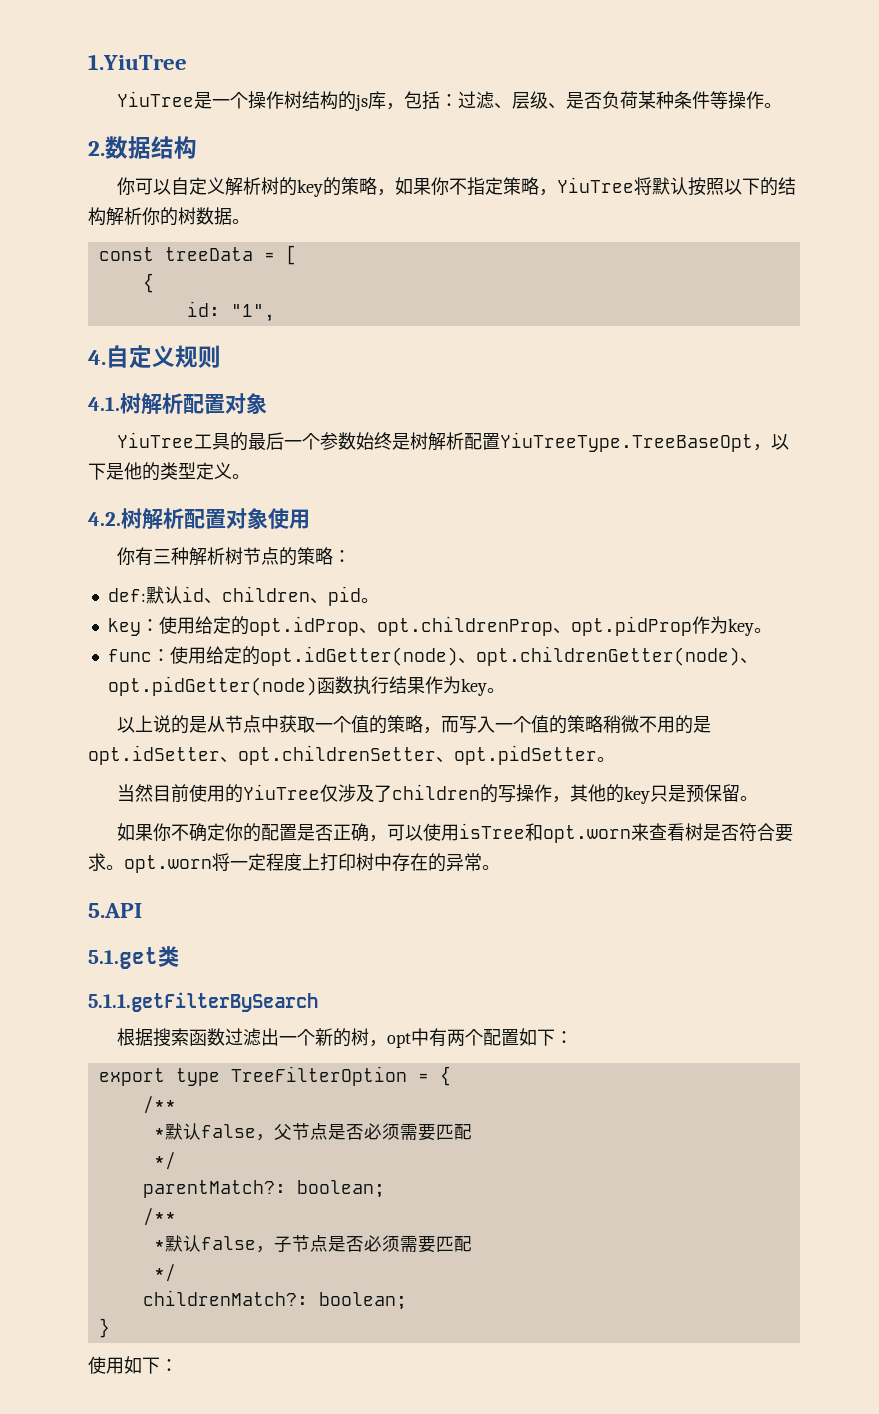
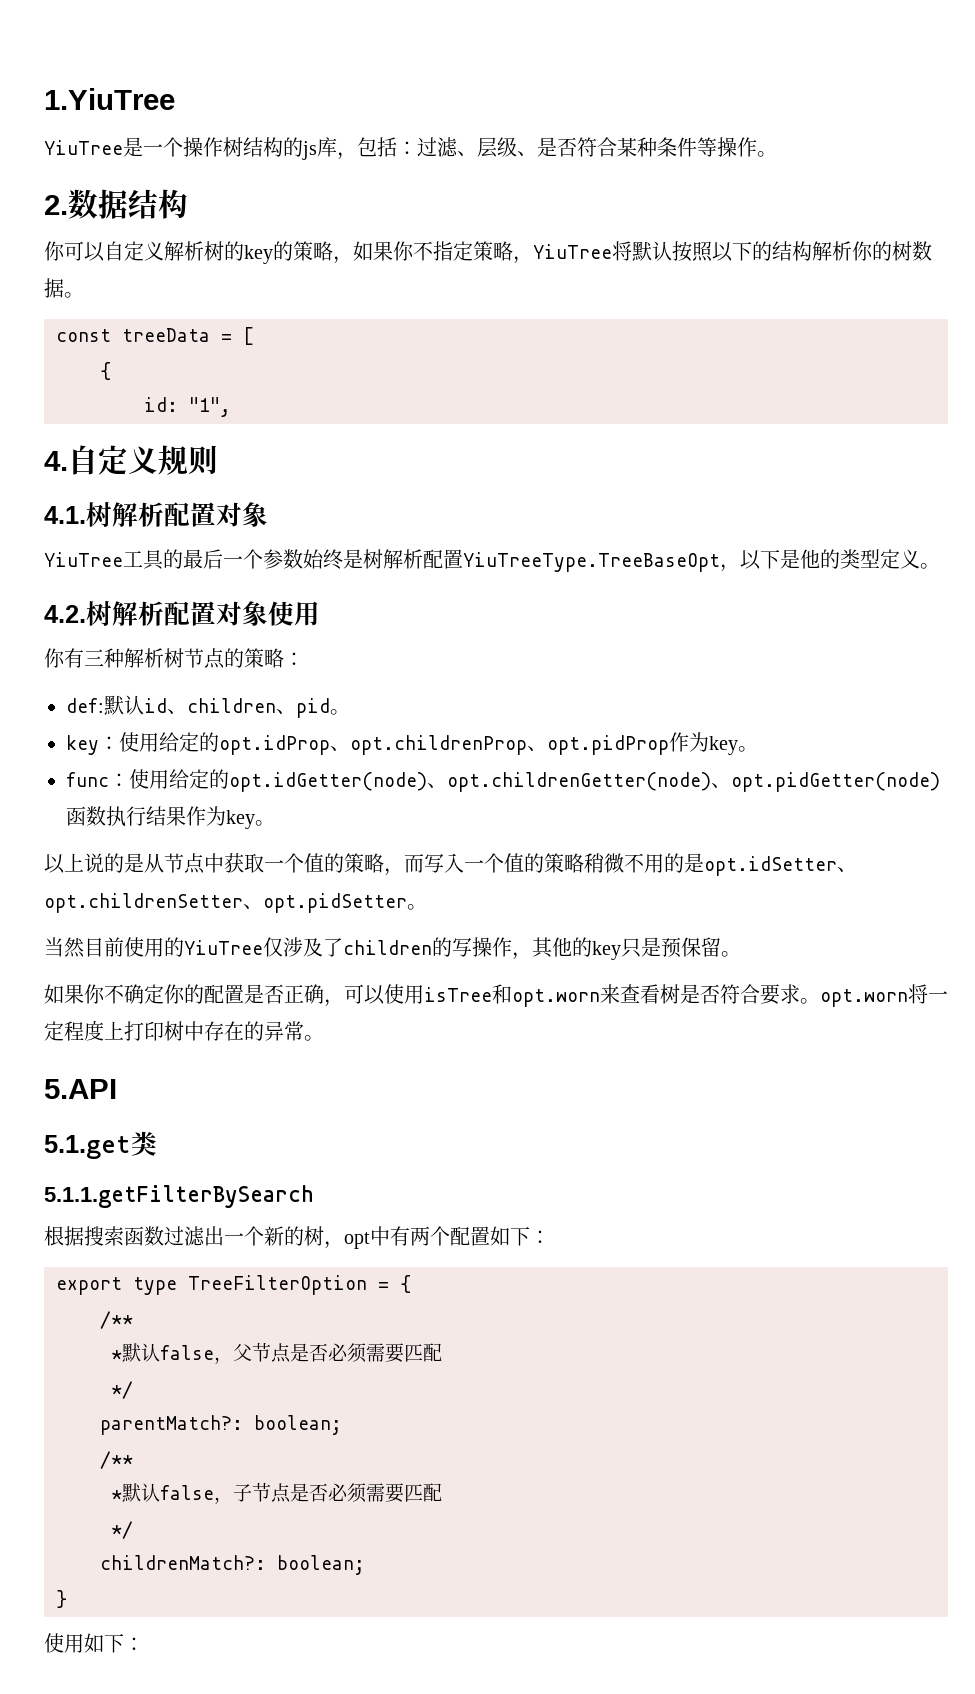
[602,91,639,109] 负荷 -> [577,137,617,157] 符合

